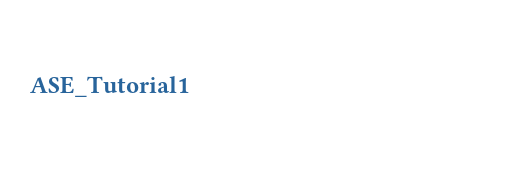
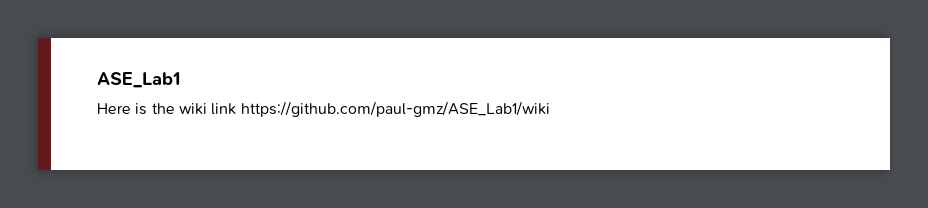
[30,76,189,97] ASE_Tutorial1 -> [97,72,181,88] [97,101,550,117] ASE_Lab1 // Here is the wiki link https://github.com/paul-gmz/ASE_Lab1/wiki

